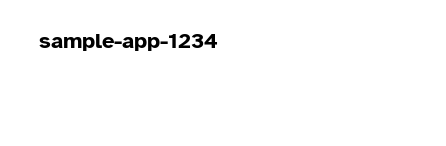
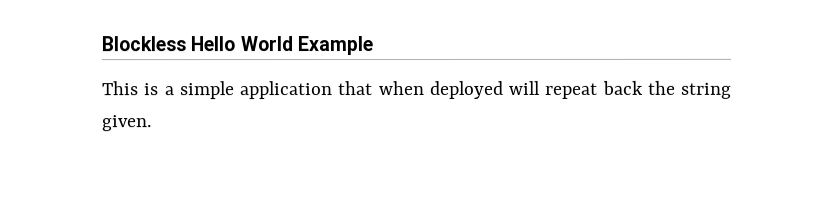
[39,34,218,51] sample-app-1234 -> [101,36,373,56] [101,80,731,100] [102,115,152,132] Blockless Hello World Example // This is a simple application that when deployed will repeat back the string given.

